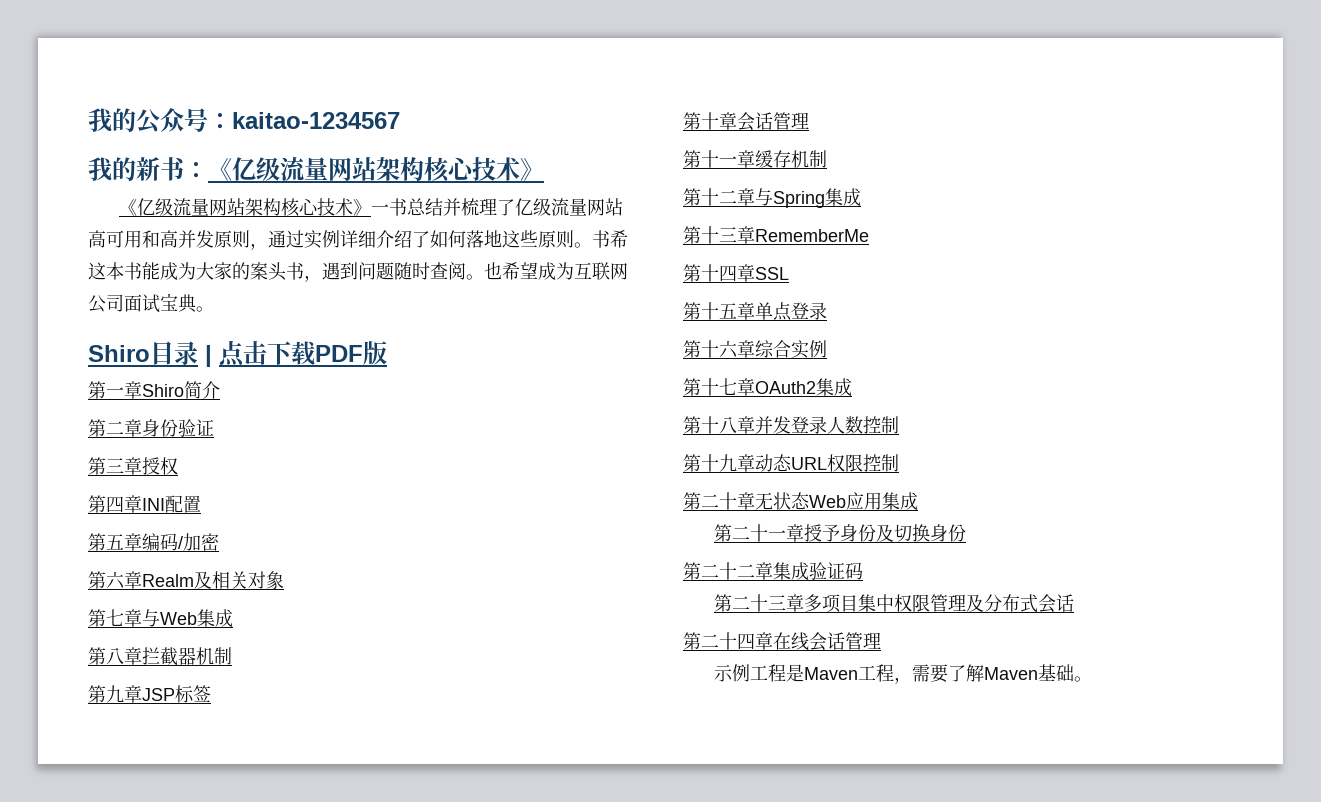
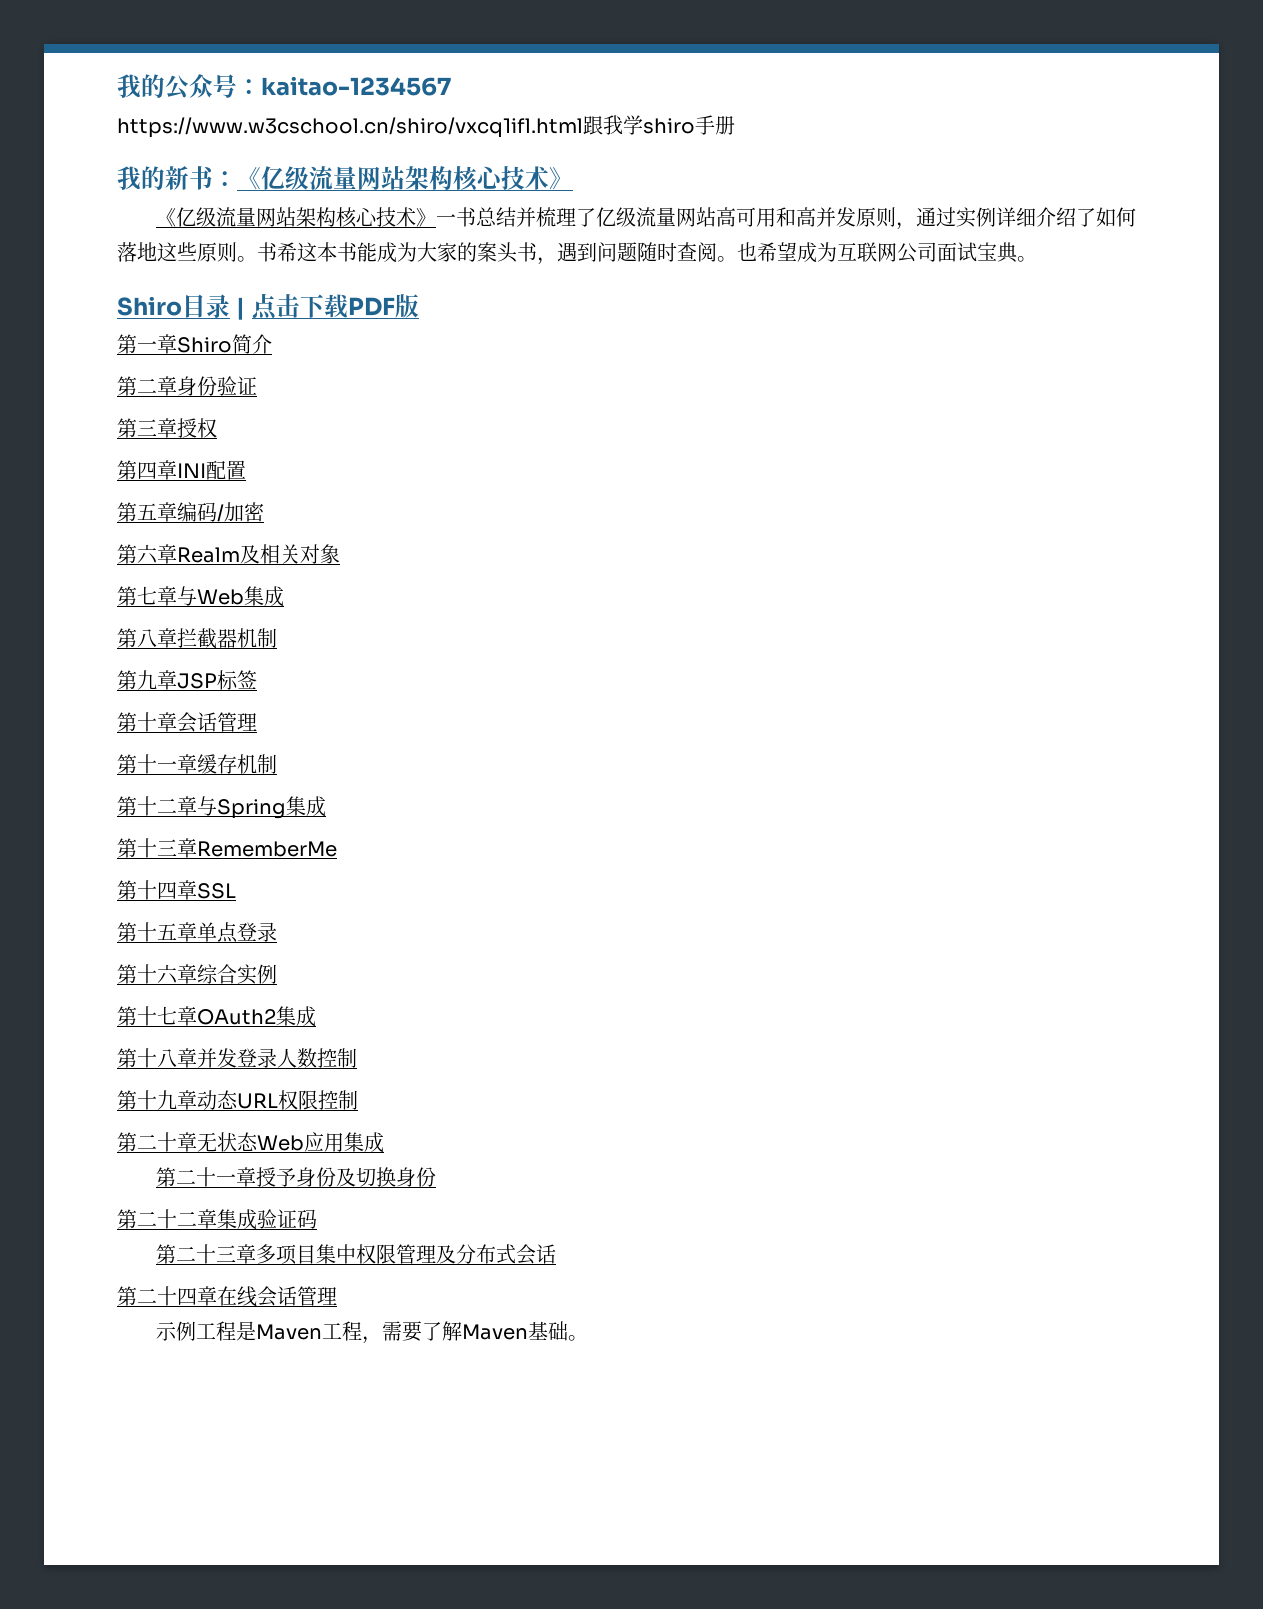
(400, 120) none -> [117,115,735,138] // https://www.w3cschool.cn/shiro/vxcq1ifl.html跟我学shiro手册

